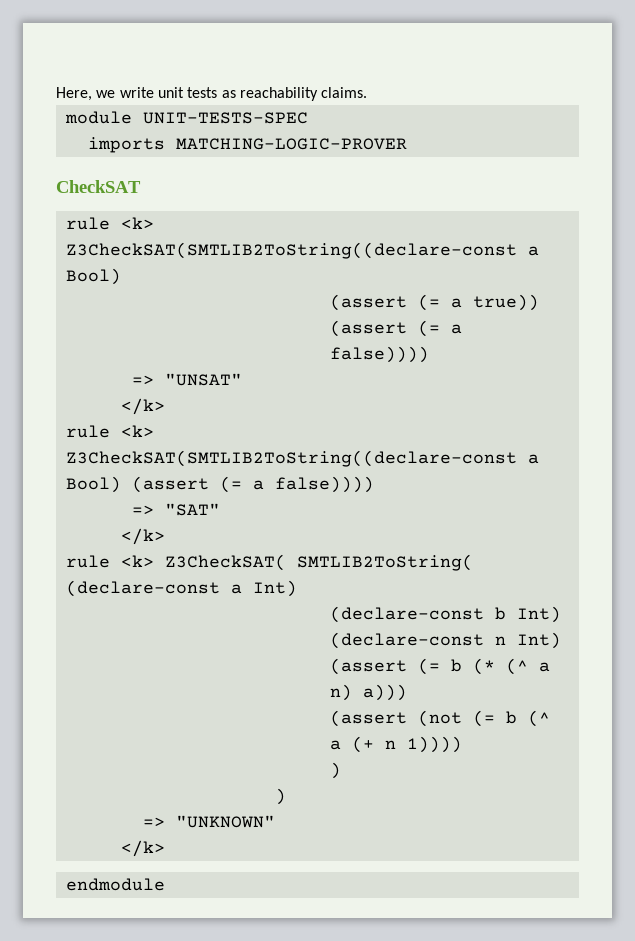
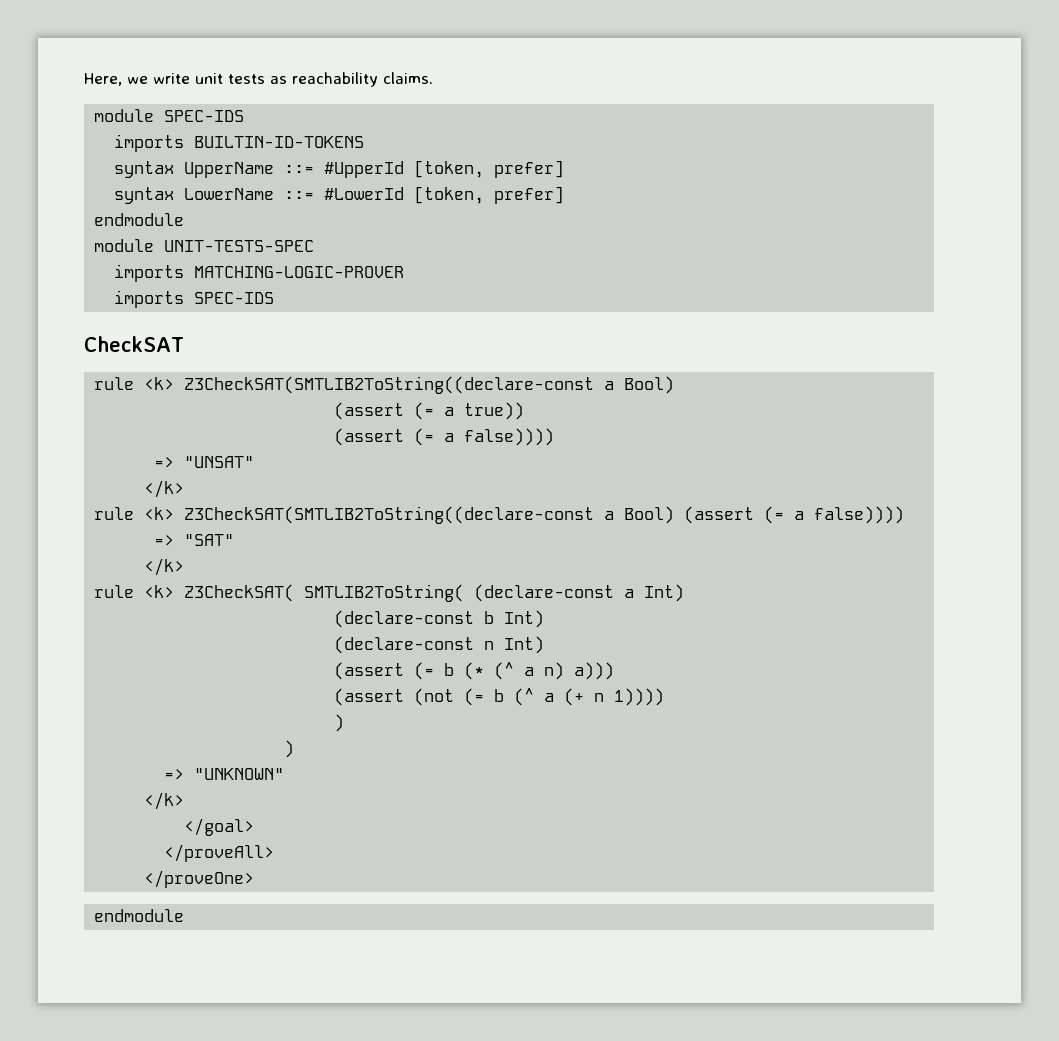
(368, 92) none -> [94,109,245,122] [114,134,365,152] [114,160,565,178] [114,186,565,204] [94,213,185,226] // module SPEC-IDS // imports BUILTIN-ID-TOKENS // syntax UpperName ::= #UpperId [token, prefer] // syntax LowerName ::= #LowerId [token, prefer] // endmodule
(407, 144) none -> [114,290,275,308] // imports SPEC-IDS
(165, 848) none -> [184,818,255,836] [164,844,275,862] [144,870,255,888] // </goal> // </proveAll> // </proveOne>

